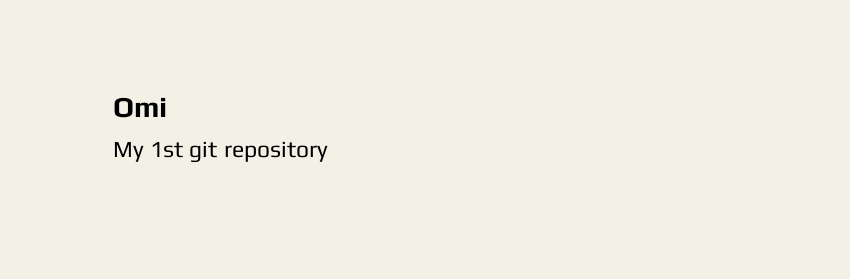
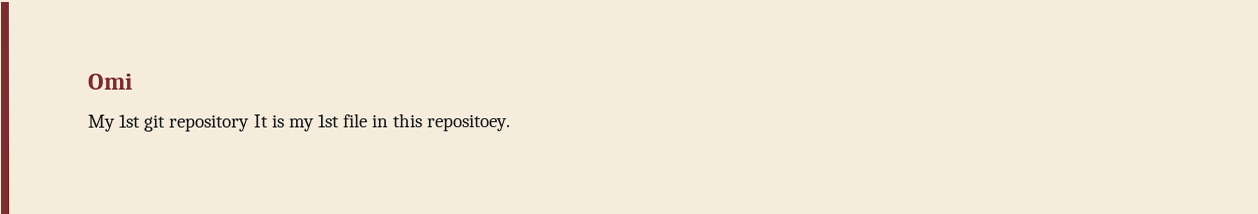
(328, 151) none -> [253,113,512,132] It is my 1st file in this repositoey.

